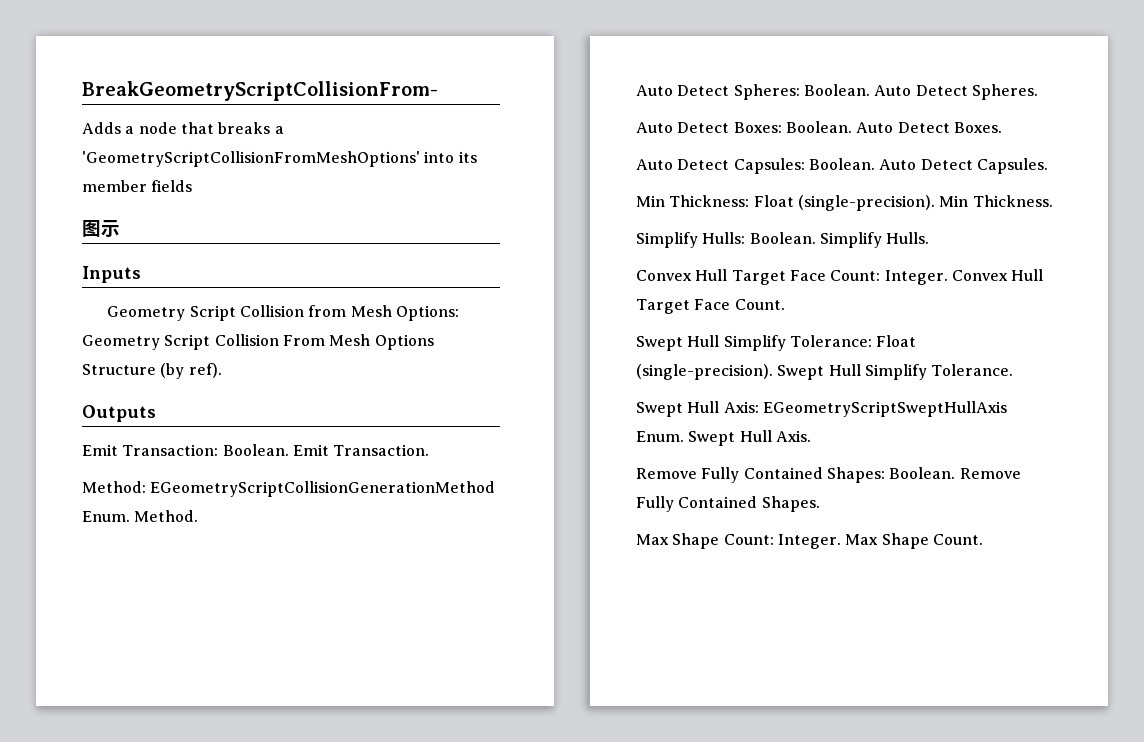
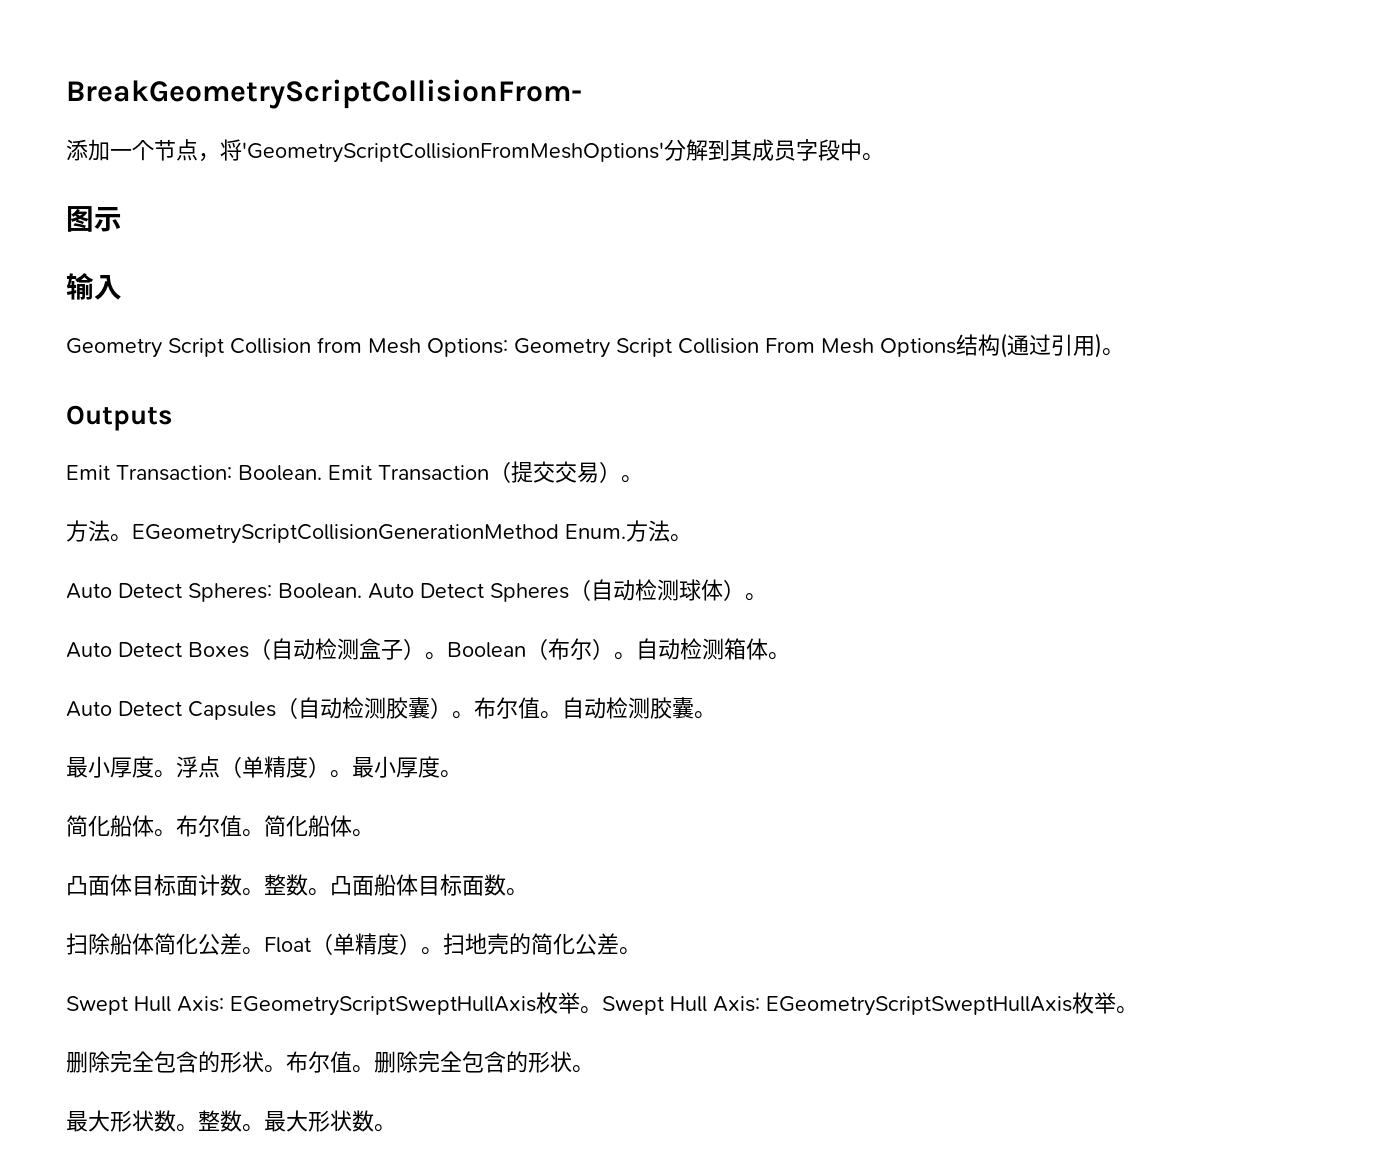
[82,122,284,134] [82,151,477,167] [82,180,193,192] Adds a node that breaks a 'GeometryScriptCollisionFromMeshOptions' into its member fields -> [66,139,884,163] 添加一个节点，将'GeometryScriptCollisionFromMeshOptions'分解到其成员字段中。
[82,266,141,283] Inputs -> [66,273,122,300] 输入
[82,363,222,379] Structure (by ref). -> [956,333,1124,358] 结构(通过引用)。
[333,444,430,456] [82,481,146,493] Transaction. // Method: -> [378,461,643,483] [66,520,132,542] Transaction（提交交易）。 // 方法。
[134,510,199,522] Method. -> [626,520,692,542] 方法。
[971,84,1038,100] [636,121,1002,133] [636,158,1048,174] [636,195,1053,211] [636,232,930,248] [636,269,1044,285] [636,299,785,314] [636,335,917,351] [636,364,1014,380] [636,401,1007,417] [636,430,811,446] [636,467,1021,483] [636,496,820,512] [636,533,983,549] Spheres. // Auto Detect Boxes: Boolean. Auto Detect Boxes. // Auto Detect Capsules: Boolean. Auto Detect Capsules. // Min Thickness: Float (single-precision). Min Thickness. // Simplify Hulls: Boolean. Simplify Hulls. // Convex Hull Target Face Count: Integer. Convex Hull Target Face Count. // Swept Hull Simplify Tolerance: Float (single-precision). Swept Hull Simplify Tolerance. // Swept Hull Axis: EGeometryScriptSweptHullAxis Enum. Swept Hull Axis. // Remove Fully Contained Shapes: Boolean. Remove Fully Contained Shapes. // Max Shape Count: Integer. Max Shape Count. -> [490,579,767,602] [66,638,790,660] [66,697,716,720] [66,756,462,778] [66,815,374,837] [66,874,528,896] [66,933,641,955] [66,992,1138,1016] [66,1051,594,1073] [66,1110,396,1132] Spheres（自动检测球体）。 // Auto Detect Boxes（自动检测盒子）。Boolean（布尔）。自动检测箱体。 // Auto Detect Capsules（自动检测胶囊）。布尔值。自动检测胶囊。 // 最小厚度。浮点（单精度）。最小厚度。 // 简化船体。布尔值。简化船体。 // 凸面体目标面计数。整数。凸面船体目标面数。 // 扫除船体简化公差。Float（单精度）。扫地壳的简化公差。 // Swept Hull Axis: EGeometryScriptSweptHullAxis枚举。Swept Hull Axis: EGeometryScriptSweptHullAxis枚举。 // 删除完全包含的形状。布尔值。删除完全包含的形状。 // 最大形状数。整数。最大形状数。

